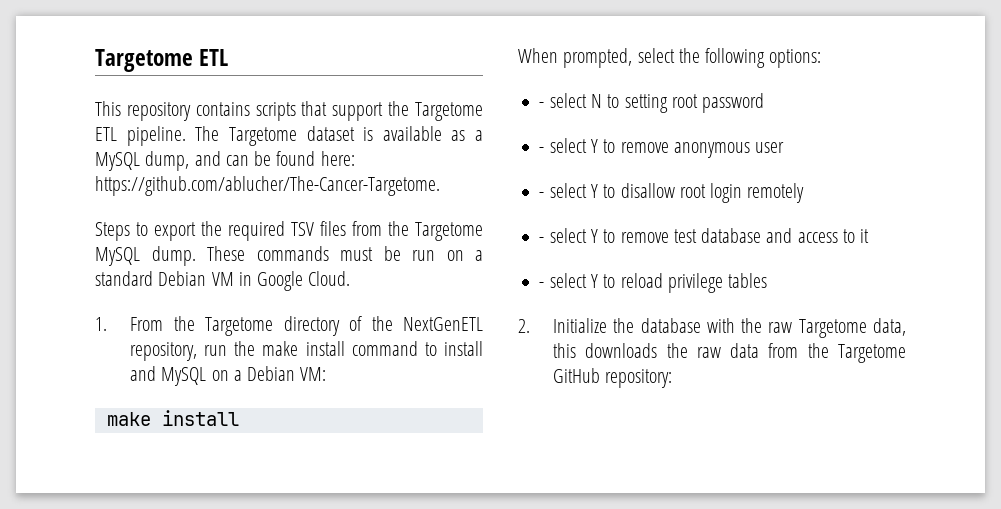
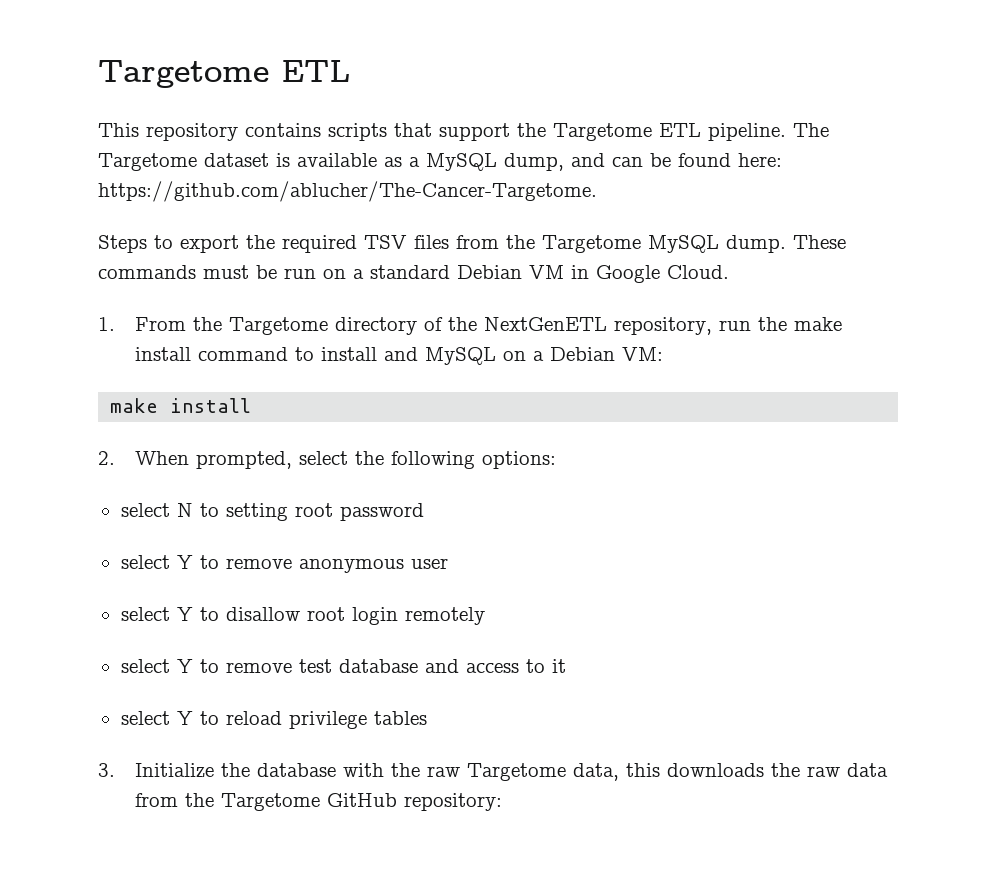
(239, 418) none -> [98,451,115,465] 2.
[539,102,545,108] - -> (557, 460) none
[539,147,545,153] - -> (424, 512) none
[539,192,545,198] - -> (448, 563) none
[539,237,545,243] - -> (485, 616) none
[539,282,545,288] - -> (566, 666) none
[518,319,530,333] 2. -> [98,763,115,777] 3.

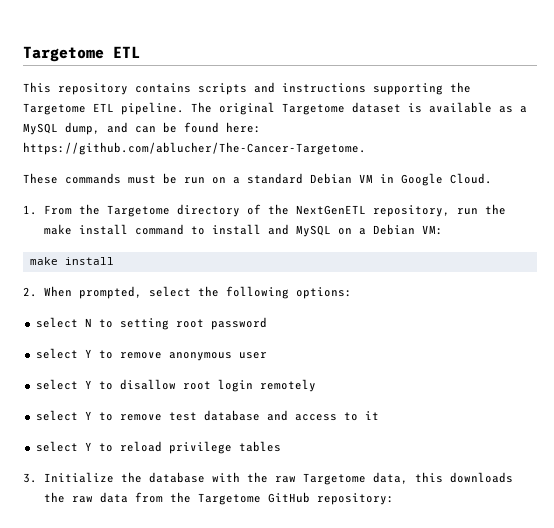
[394,123,510,141] that support -> [254,82,443,95] and instructions supporting
(829, 130) none -> [219,102,275,115] original
[98,235,786,253] Steps to export the required TSV files from the Targetome MySQL dump. -> (366, 148) none

